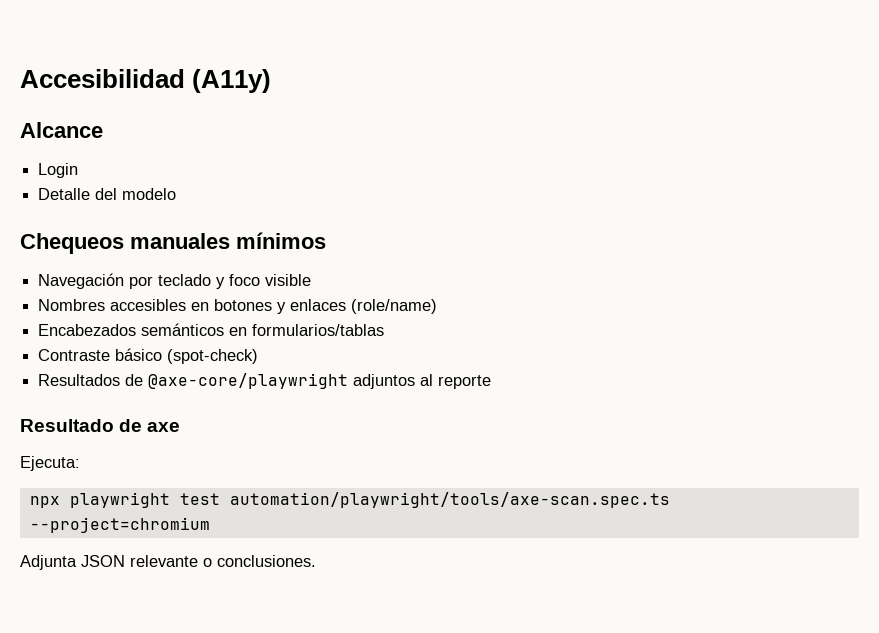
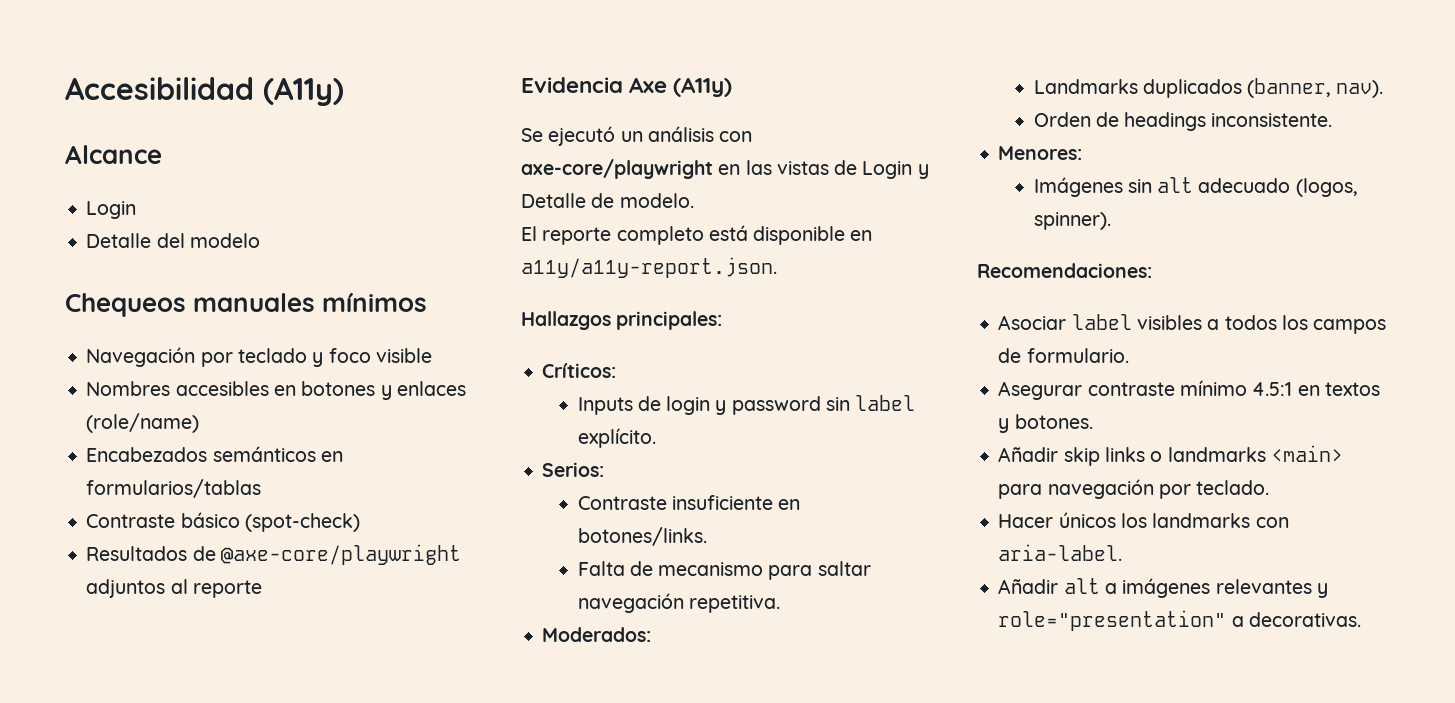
[20,419,181,432] [20,456,80,471] [29,492,670,508] [29,517,210,533] [20,555,316,570] Resultado de axe // Ejecuta: // npx playwright test automation/playwright/tools/axe-scan.spec.ts --project=chromium // Adjunta JSON relevante o conclusiones. -> [521,77,733,97] [521,126,753,146] [521,159,929,179] [521,193,694,208] [521,225,873,245] [521,257,777,278] [521,311,723,330] [542,363,617,378] [577,395,916,415] [577,428,656,448] [542,462,605,477] [577,495,801,510] [577,527,707,546] [577,561,871,580] [577,593,780,613] [542,627,652,642] [1033,78,1384,98] [1033,112,1333,131] [998,146,1083,160] [1033,177,1358,197] [1033,212,1111,230] [977,263,1152,278] [998,314,1387,334] [998,348,1129,363] [998,380,1380,400] [998,414,1093,433] [998,445,1343,466] [998,479,1270,499] [998,512,1289,528] [998,544,1123,561] [998,578,1328,598] [998,610,1361,631] Evidencia Axe (A11y) // Se ejecutó un análisis con axe-core/playwright en las vistas de Login y Detalle de modelo. // El reporte completo está disponible en a11y/a11y-report.json. // Hallazgos principales: // Críticos: // Inputs de login y password sin label explícito. // Serios: // Contraste insuficiente en botones/links. // Falta de mecanismo para saltar navegación repetitiva. // Moderados: // Landmarks duplicados (banner, nav). // Orden de headings inconsistente. // Menores: // Imágenes sin alt adecuado (logos, spinner). // Recomendaciones: // Asociar label visibles a todos los campos de formulario. // Asegurar contraste mínimo 4.5:1 en textos y botones. // Añadir skip links o landmarks <main> para navegación por teclado. // Hacer únicos los landmarks con aria-label. // Añadir alt a imágenes relevantes y role="presentation" a decorativas.

